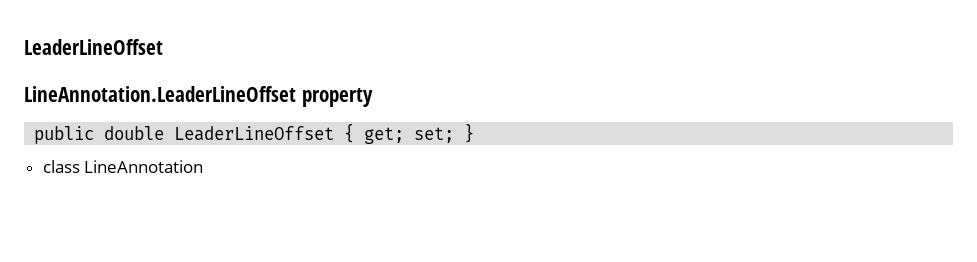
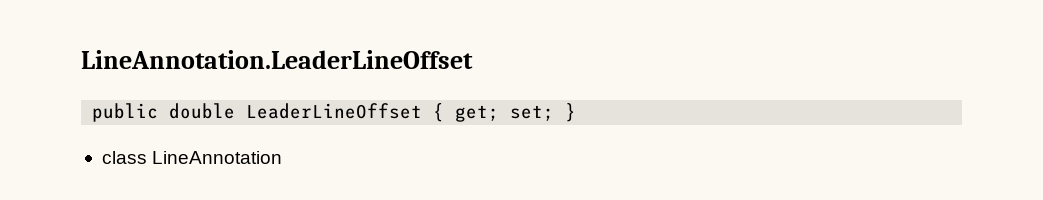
[24,39,163,55] LeaderLineOffset // -> (81, 59) none
[301,88,373,107] property -> (473, 59) none

